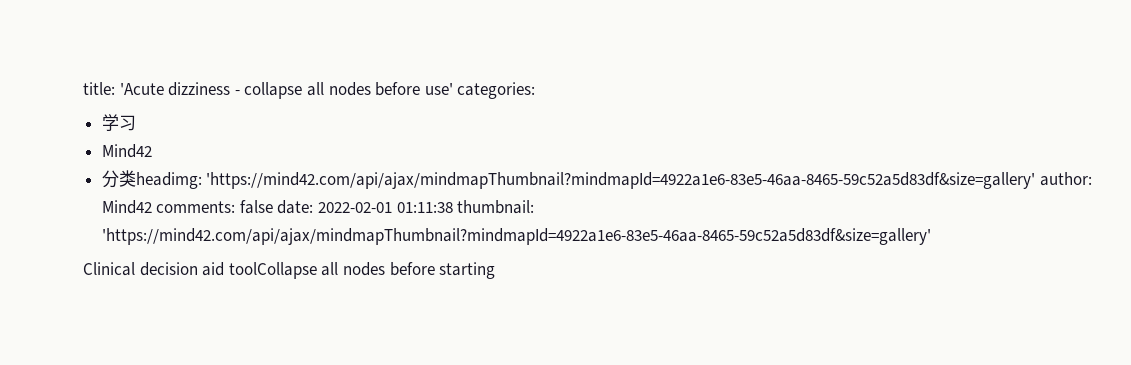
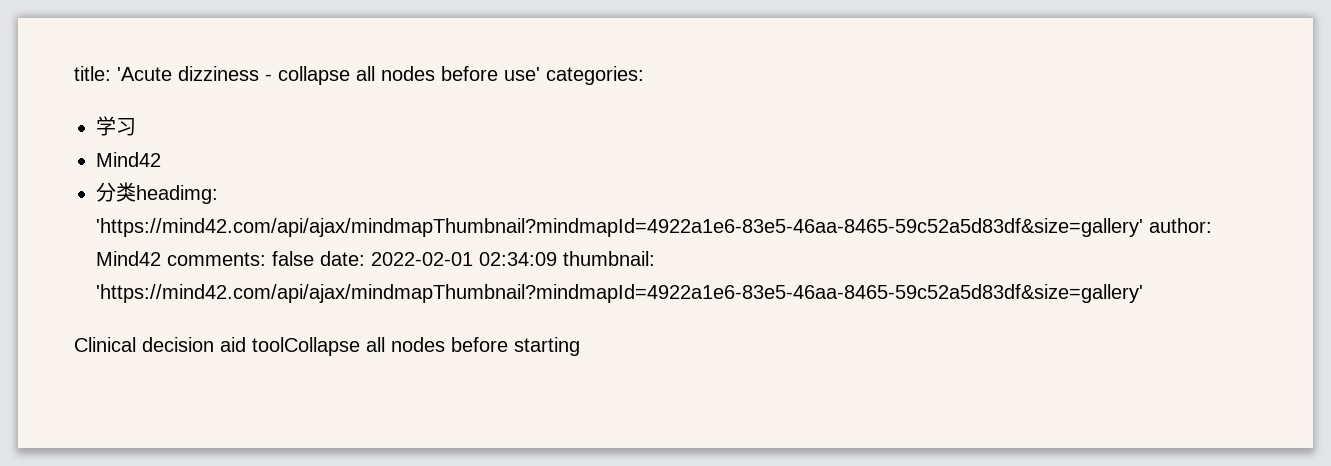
[396,202,453,213] 01:11:38 -> [479,252,557,266] 02:34:09

